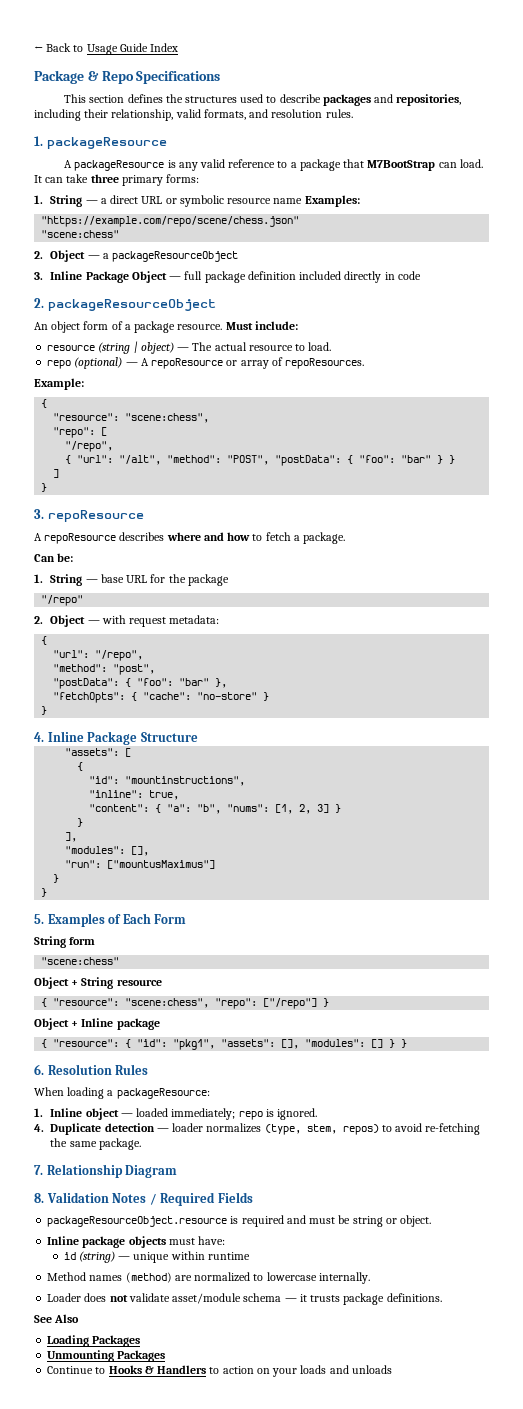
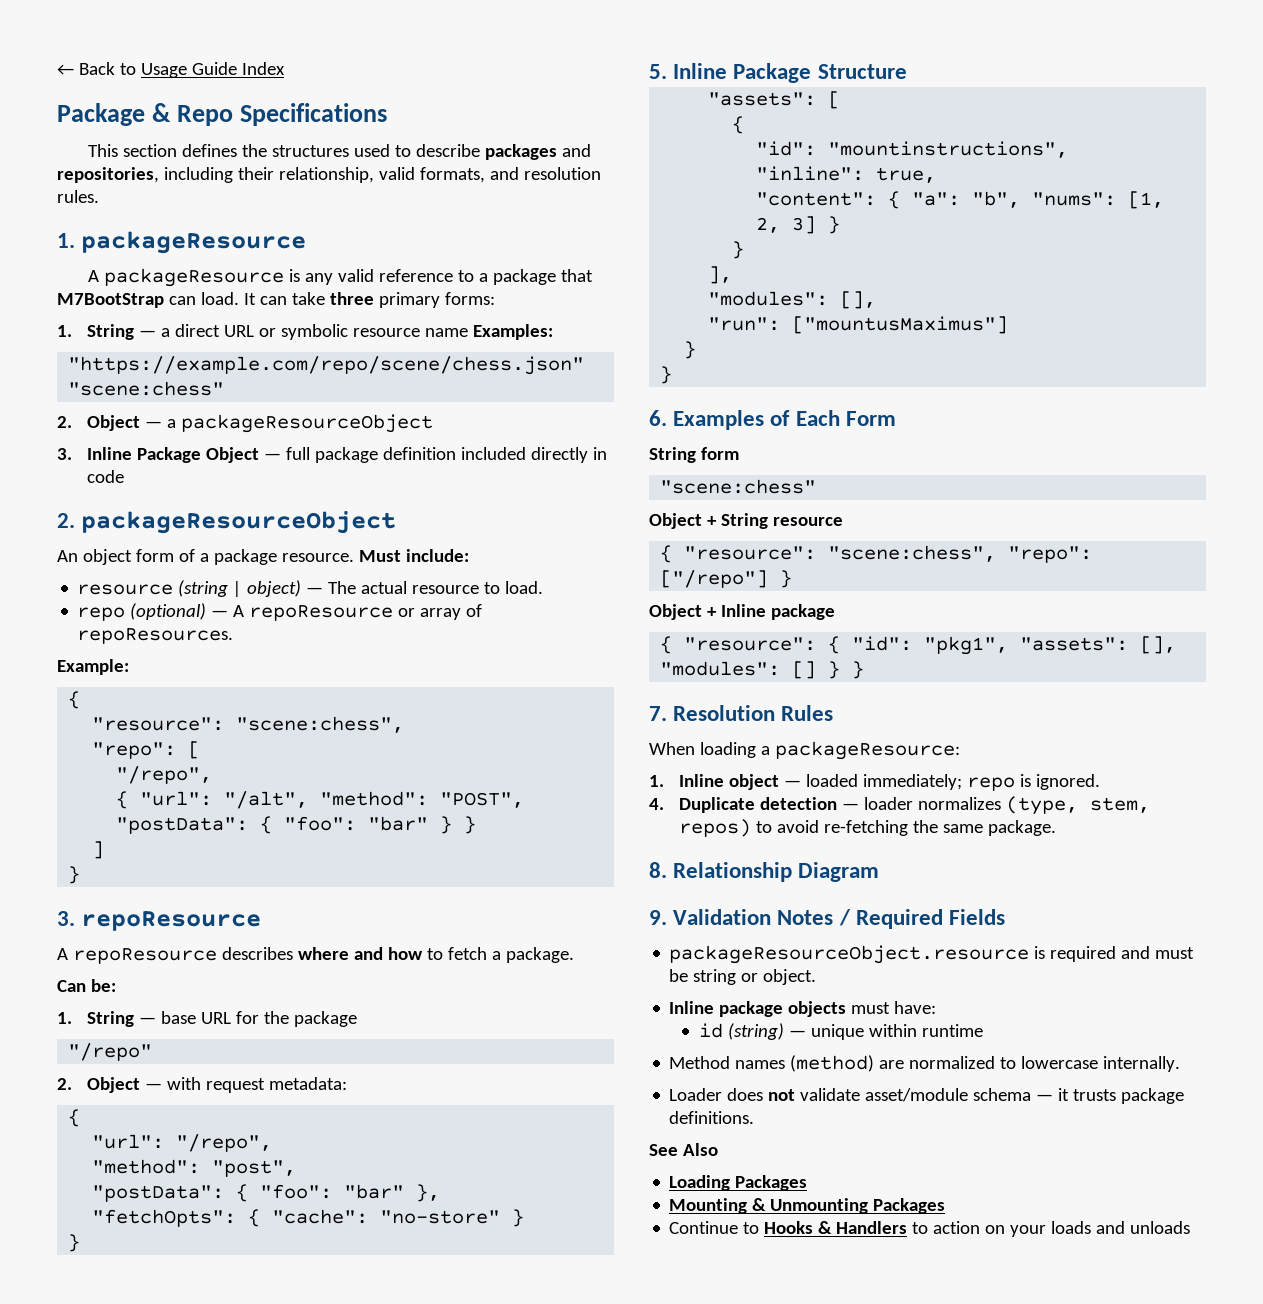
[34,732,44,742] 4. -> [649,64,667,79] 5.
[34,914,44,924] 5. -> [649,410,667,426] 6.
[34,1064,44,1075] 6. -> [649,706,667,721] 7.
[34,1165,43,1175] 7. -> [649,862,667,878] 8.
[34,1193,44,1203] 8. -> [649,910,667,925] 9.
(141, 1341) none -> [669,1198,767,1214] Mounting &

